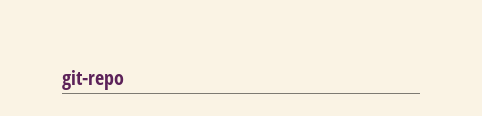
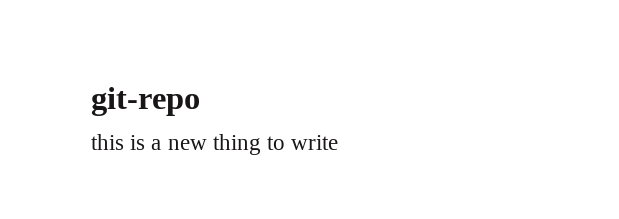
(124, 80) none -> [91,134,339,155] // this is a new thing to write

